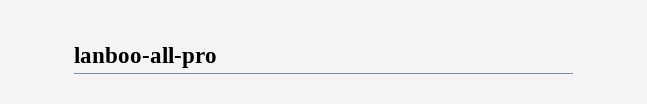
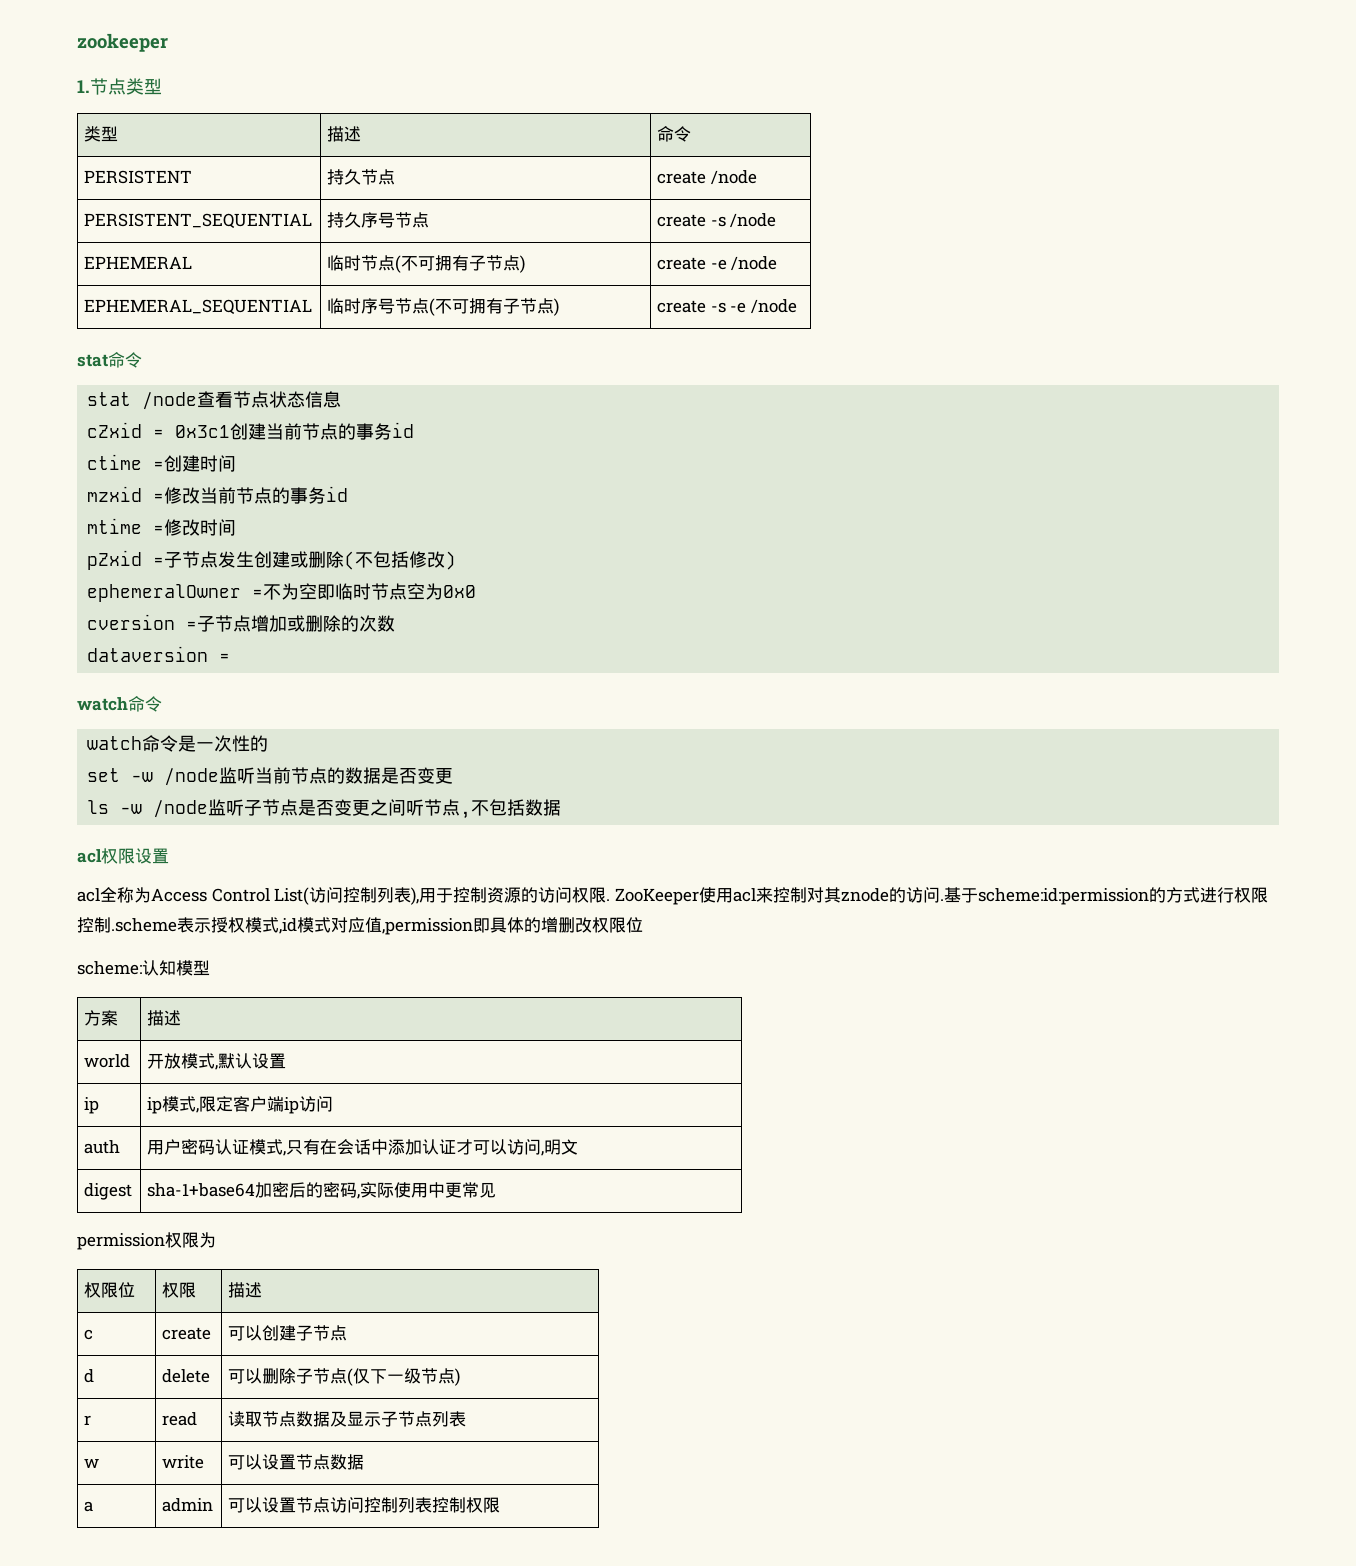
[74,47,217,68] lanboo-all-pro -> [77,33,168,52] [77,78,162,95] [84,126,119,142] [327,126,362,142] [657,126,692,142] [84,170,193,184] [327,169,396,185] [657,170,757,185] [84,213,313,229] [327,212,430,228] [657,213,777,228] [84,256,193,269] [327,255,526,273] [657,256,778,271] [84,299,313,315] [327,298,560,316] [657,299,797,314] [77,352,142,368] [87,391,342,410] [87,422,415,440] [87,454,237,472] [87,486,349,504] [87,518,237,536] [87,550,457,570] [87,583,477,602] [87,614,396,632] [87,646,231,662] [77,696,162,712] [87,735,269,752] [87,767,454,786] [87,799,562,819] [77,848,169,864] [77,887,1268,905] [77,917,643,935] [77,960,210,976] [84,1010,119,1026] [147,1010,182,1026] [84,1054,131,1068] [147,1053,287,1070] [84,1097,100,1114] [147,1096,334,1114] [84,1140,121,1154] [147,1139,579,1156] [84,1183,133,1200] [147,1182,497,1199] [77,1232,216,1250] [84,1282,136,1298] [162,1282,197,1298] [228,1282,263,1298] [84,1329,94,1340] [162,1327,212,1340] [228,1325,348,1341] [84,1369,95,1383] [162,1369,211,1383] [228,1368,461,1386] [84,1415,92,1425] [162,1412,198,1426] [228,1411,467,1427] [84,1459,100,1468] [162,1455,205,1469] [228,1454,365,1470] [84,1501,94,1512] [162,1498,214,1512] [228,1497,501,1513] zookeeper // 1.节点类型 // 类型 | 描述 | 命令 // PERSISTENT | 持久节点 | create /node // PERSISTENT_SEQUENTIAL | 持久序号节点 | create -s /node // EPHEMERAL | 临时节点(不可拥有子节点) | create -e /node // EPHEMERAL_SEQUENTIAL | 临时序号节点(不可拥有子节点) | create -s -e /node // stat命令 // stat /node查看节点状态信息 // cZxid = 0x3c1创建当前节点的事务id // ctime =创建时间 // mzxid =修改当前节点的事务id // mtime =修改时间 // pZxid =子节点发生创建或删除(不包括修改) // ephemeralOwner =不为空即临时节点空为0x0 // cversion =子节点增加或删除的次数 // dataversion = // watch命令 // watch命令是一次性的 // set -w /node监听当前节点的数据是否变更 // ls -w /node监听子节点是否变更之间听节点,不包括数据 // acl权限设置 // acl全称为Access Control List(访问控制列表),用于控制资源的访问权限. ZooKeeper使用acl来控制对其znode的访问.基于scheme:id:permission的方式进行权限控制.scheme表示授权模式,id模式对应值,permission即具体的增删改权限位 // scheme:认知模型 // 方案 | 描述 // world | 开放模式,默认设置 // ip | ip模式,限定客户端ip访问 // auth | 用户密码认证模式,只有在会话中添加认证才可以访问,明文 // digest | sha-1+base64加密后的密码,实际使用中更常见 // permission权限为 // 权限位 | 权限 | 描述 // c | create | 可以创建子节点 // d | delete | 可以删除子节点(仅下一级节点) // r | read | 读取节点数据及显示子节点列表 // w | write | 可以设置节点数据 // a | admin | 可以设置节点访问控制列表控制权限

